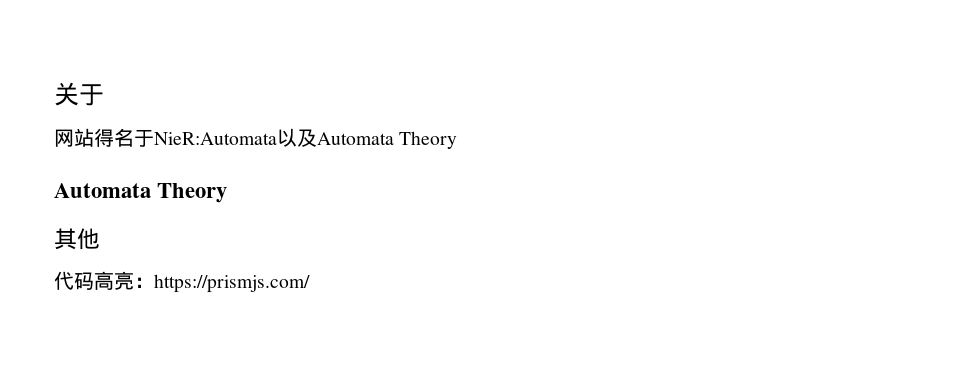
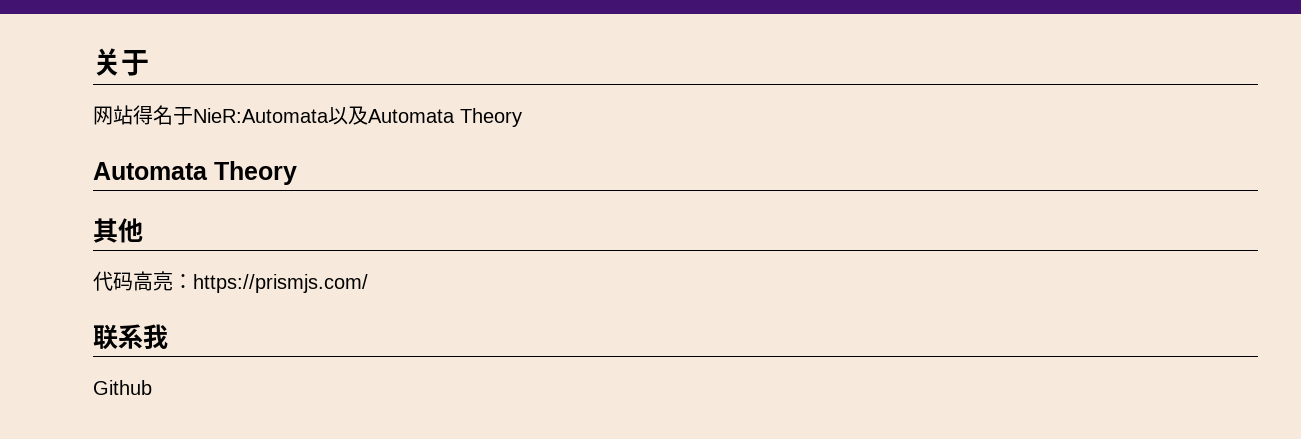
(310, 283) none -> [93,324,168,350] [93,380,152,395] // 联系我 // Github

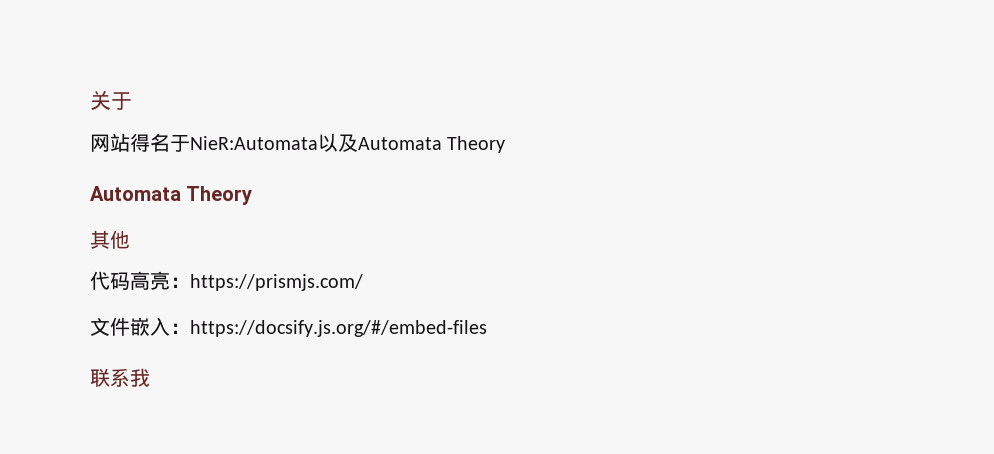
(368, 283) none -> [90,317,487,337] // 文件嵌入：https://docsify.js.org/#/embed-files
[93,380,152,395] // Github -> (150, 377) none

